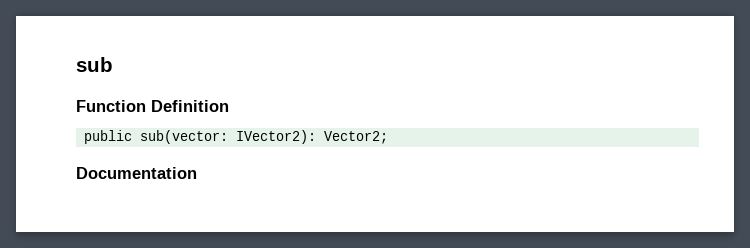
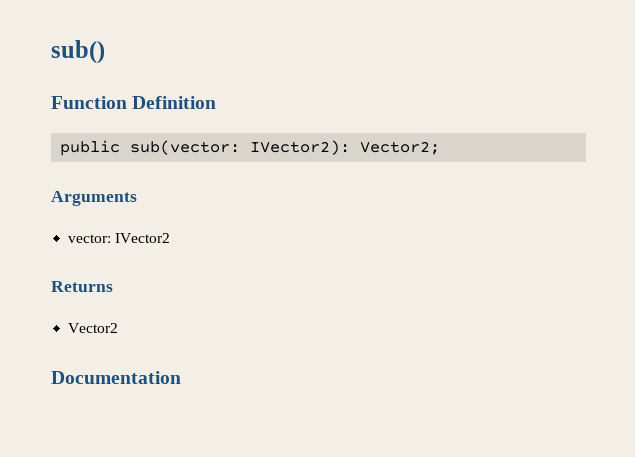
[76,57,113,72] sub -> [51,40,105,64] sub()
(388, 137) none -> [51,191,137,206] [68,233,171,243] [51,281,113,292] [68,323,119,333] // Arguments // vector: IVector2 // Returns // Vector2

